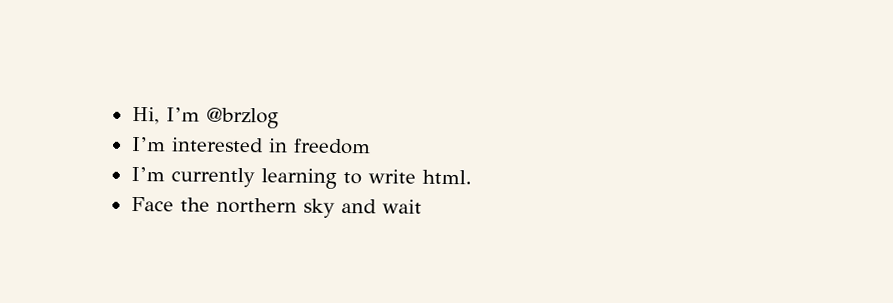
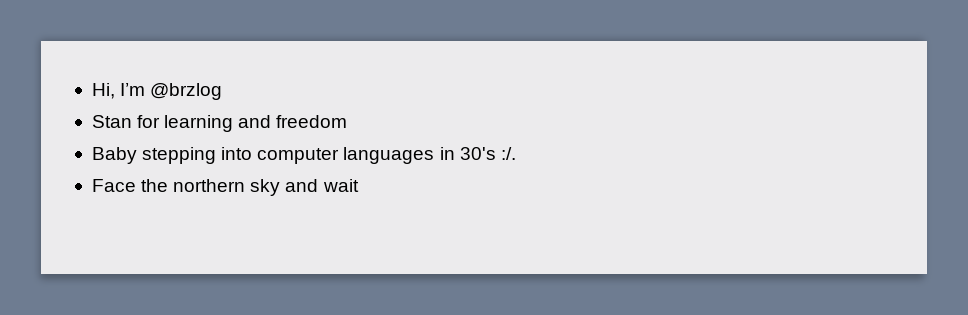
[130,136,371,155] [130,166,472,189] I’m interested in freedom // I’m currently learning to write html. -> [91,115,348,132] [91,147,516,164] Stan for learning and freedom // Baby stepping into computer languages in 30's :/.

